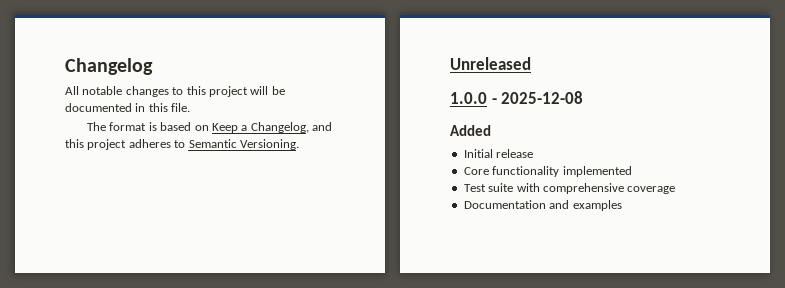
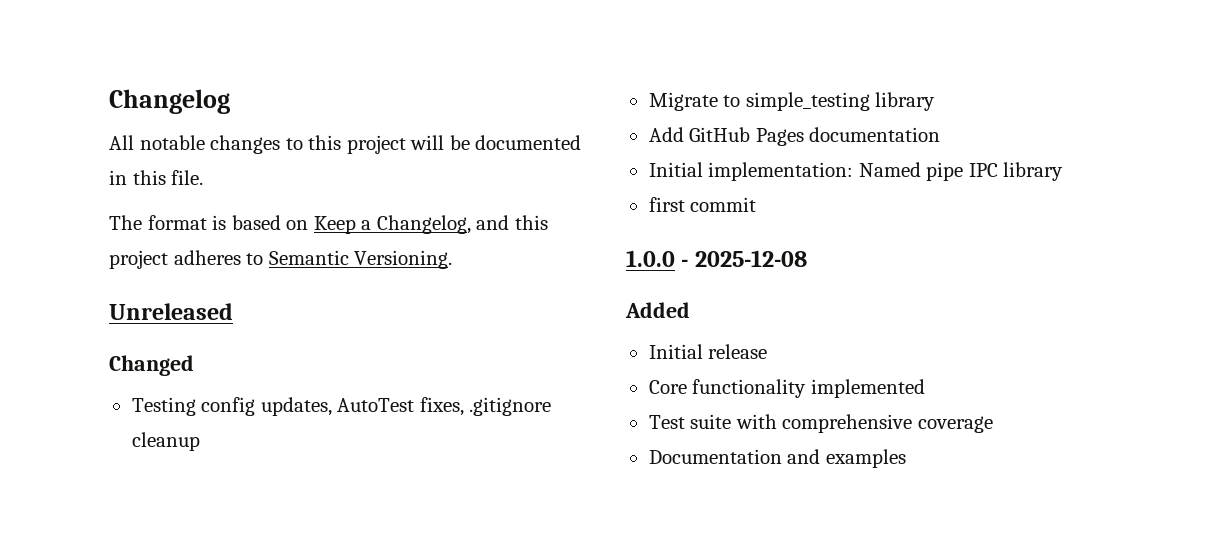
(531, 63) none -> [109,355,194,376] [131,397,552,416] [131,432,200,451] [648,92,936,111] [648,127,941,146] [648,162,1064,181] [648,197,757,212] // Changed // Testing config updates, AutoTest fixes, .gitignore cleanup // Migrate to simple_testing library // Add GitHub Pages documentation // Initial implementation: Named pipe IPC library // first commit

